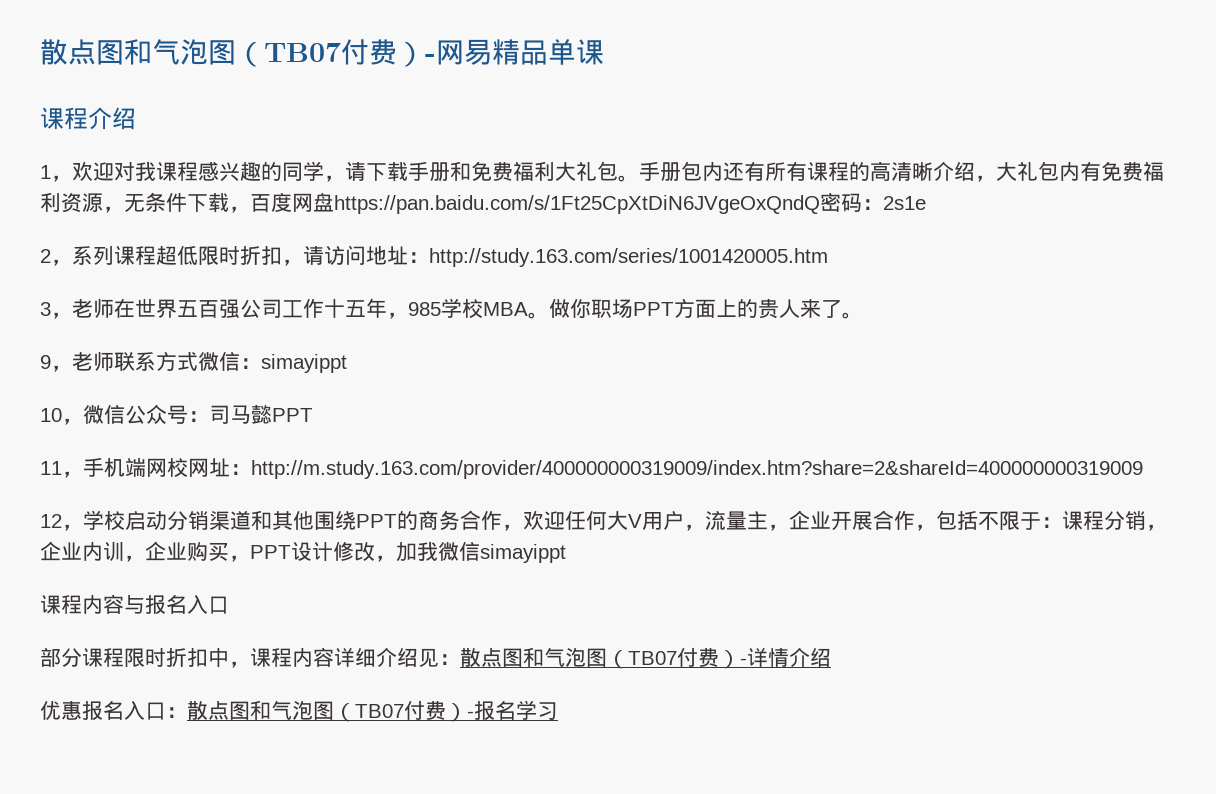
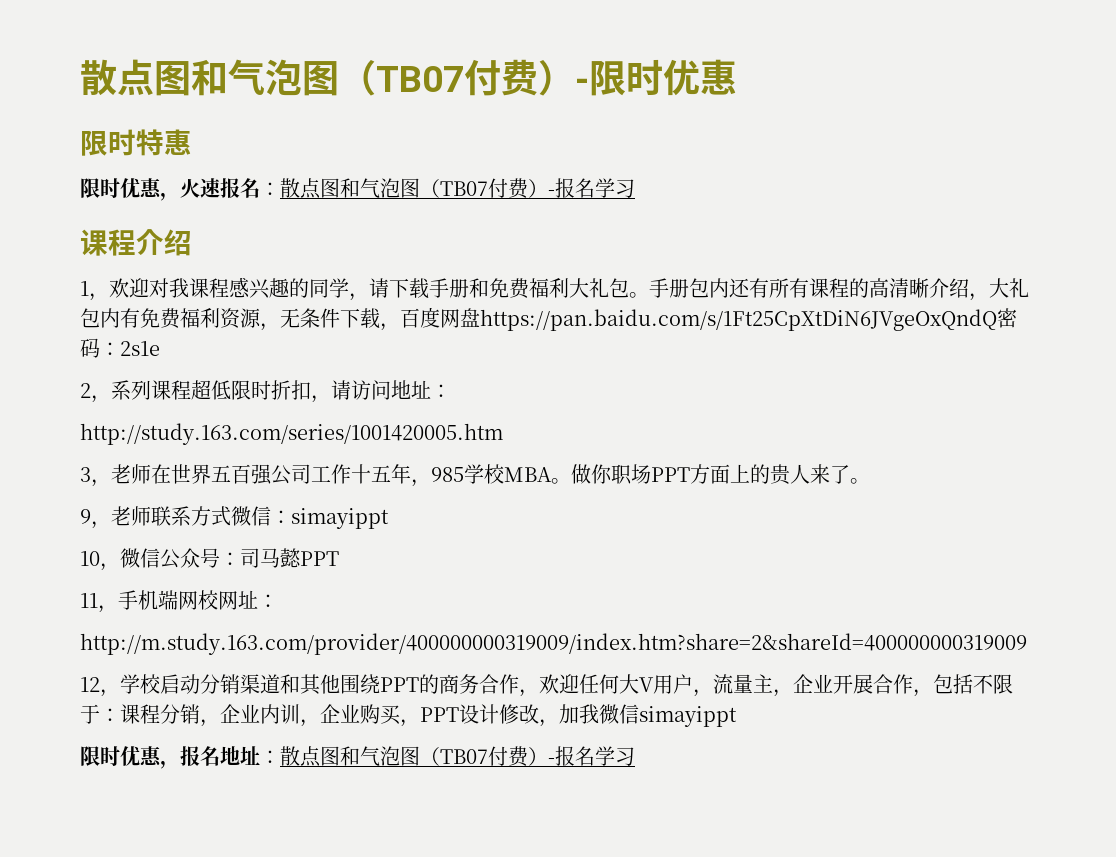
[40,39,604,67] 散点图和气泡图（TB07付费）-网易精品单课 -> [80,59,737,96] [80,129,192,156] [80,178,635,201] 散点图和气泡图（TB07付费）-限时优惠 // 限时特惠 // 限时优惠，火速报名：散点图和气泡图（TB07付费）-报名学习
(429, 257) none -> (451, 391) //
(251, 469) none -> (278, 601) //
[40,594,229,615] [40,647,831,669] [40,701,166,721] 课程内容与报名入口 // 部分课程限时折扣中，课程内容详细介绍见：散点图和气泡图（TB07付费）-详情介绍 // 优惠报名入口 -> [80,746,260,769] 限时优惠，报名地址

